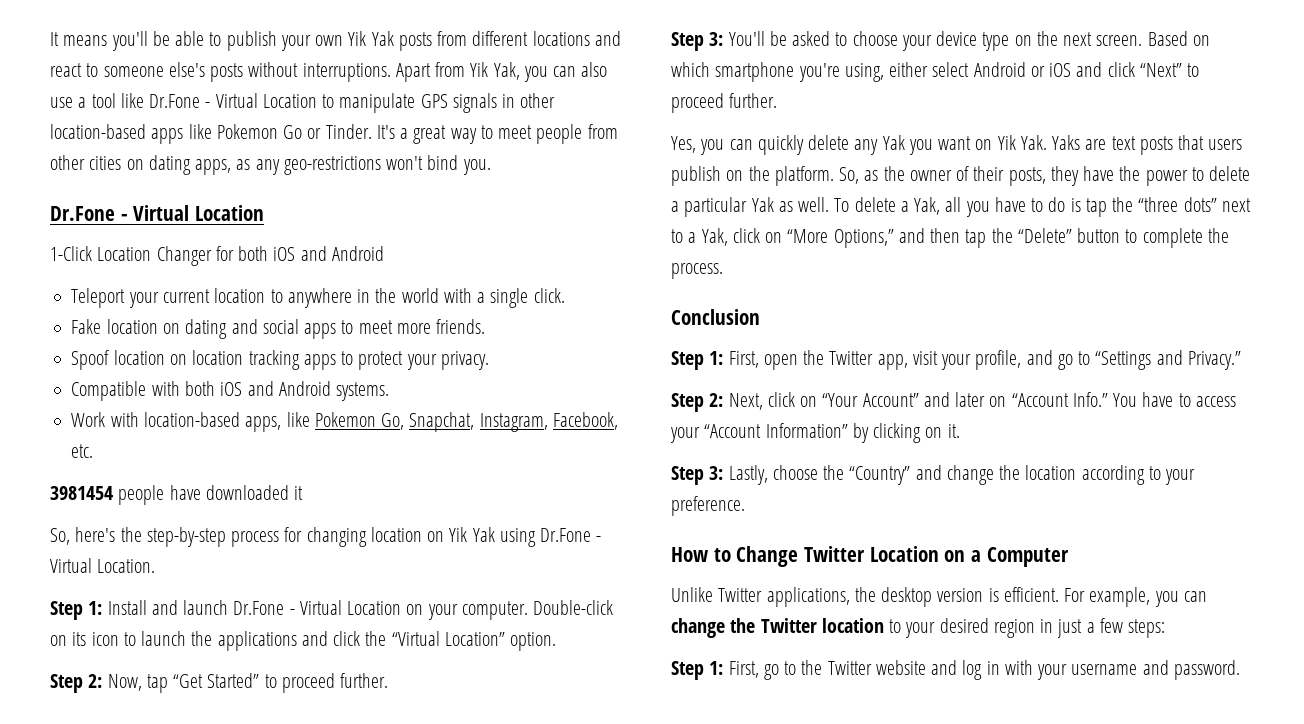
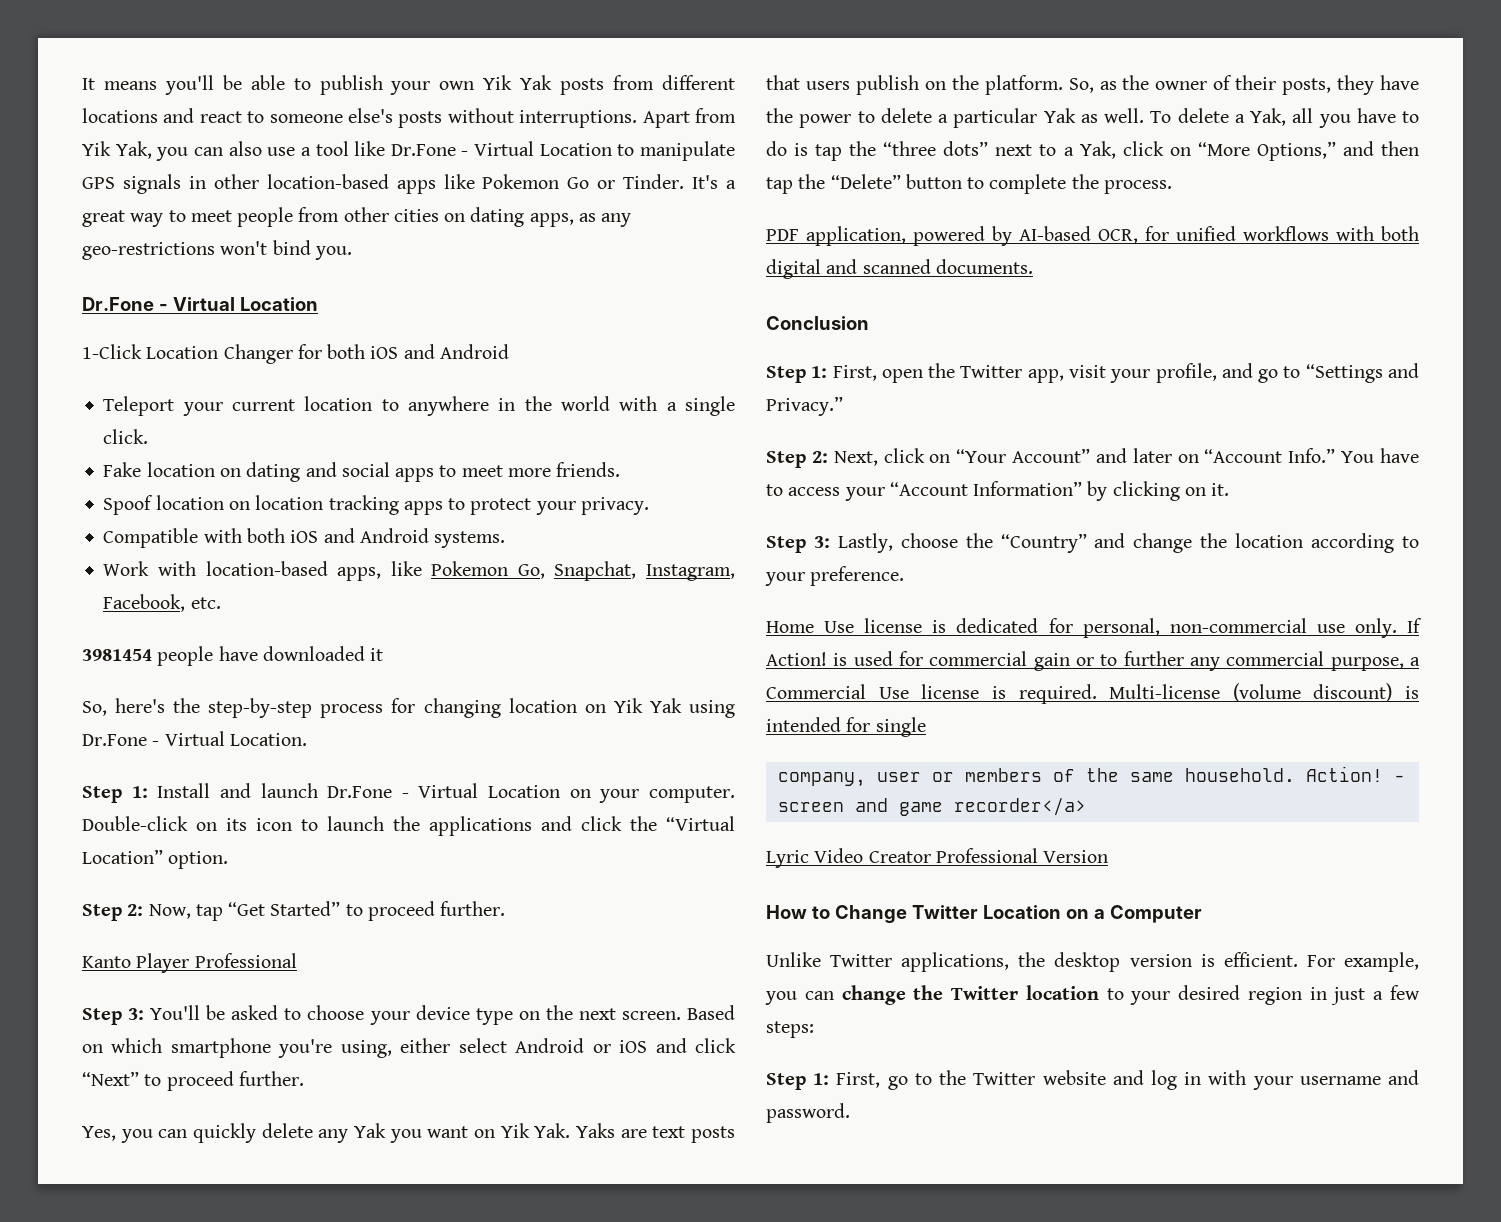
(389, 680) none -> [82,953,297,973] // Kanto Player Professional
(723, 271) none -> [766,226,1419,246] [766,259,1033,279] // PDF application, powered by AI-based OCR, for unified workflows with both digital and scanned documents.
(745, 506) none -> [766,618,1422,638] [766,651,1420,671] [766,683,1419,704] [766,717,926,737] [777,766,1405,787] [777,798,1086,816] [766,848,1109,868] // Home Use license is dedicated for personal, non-commercial use only. If Action! is used for commercial gain or to further any commercial purpose, a Commercial Use license is required. Multi-license (volume discount) is intended for single // company, user or members of the same household. Action! - screen and game recorder</a> // Lyric Video Creator Professional Version

